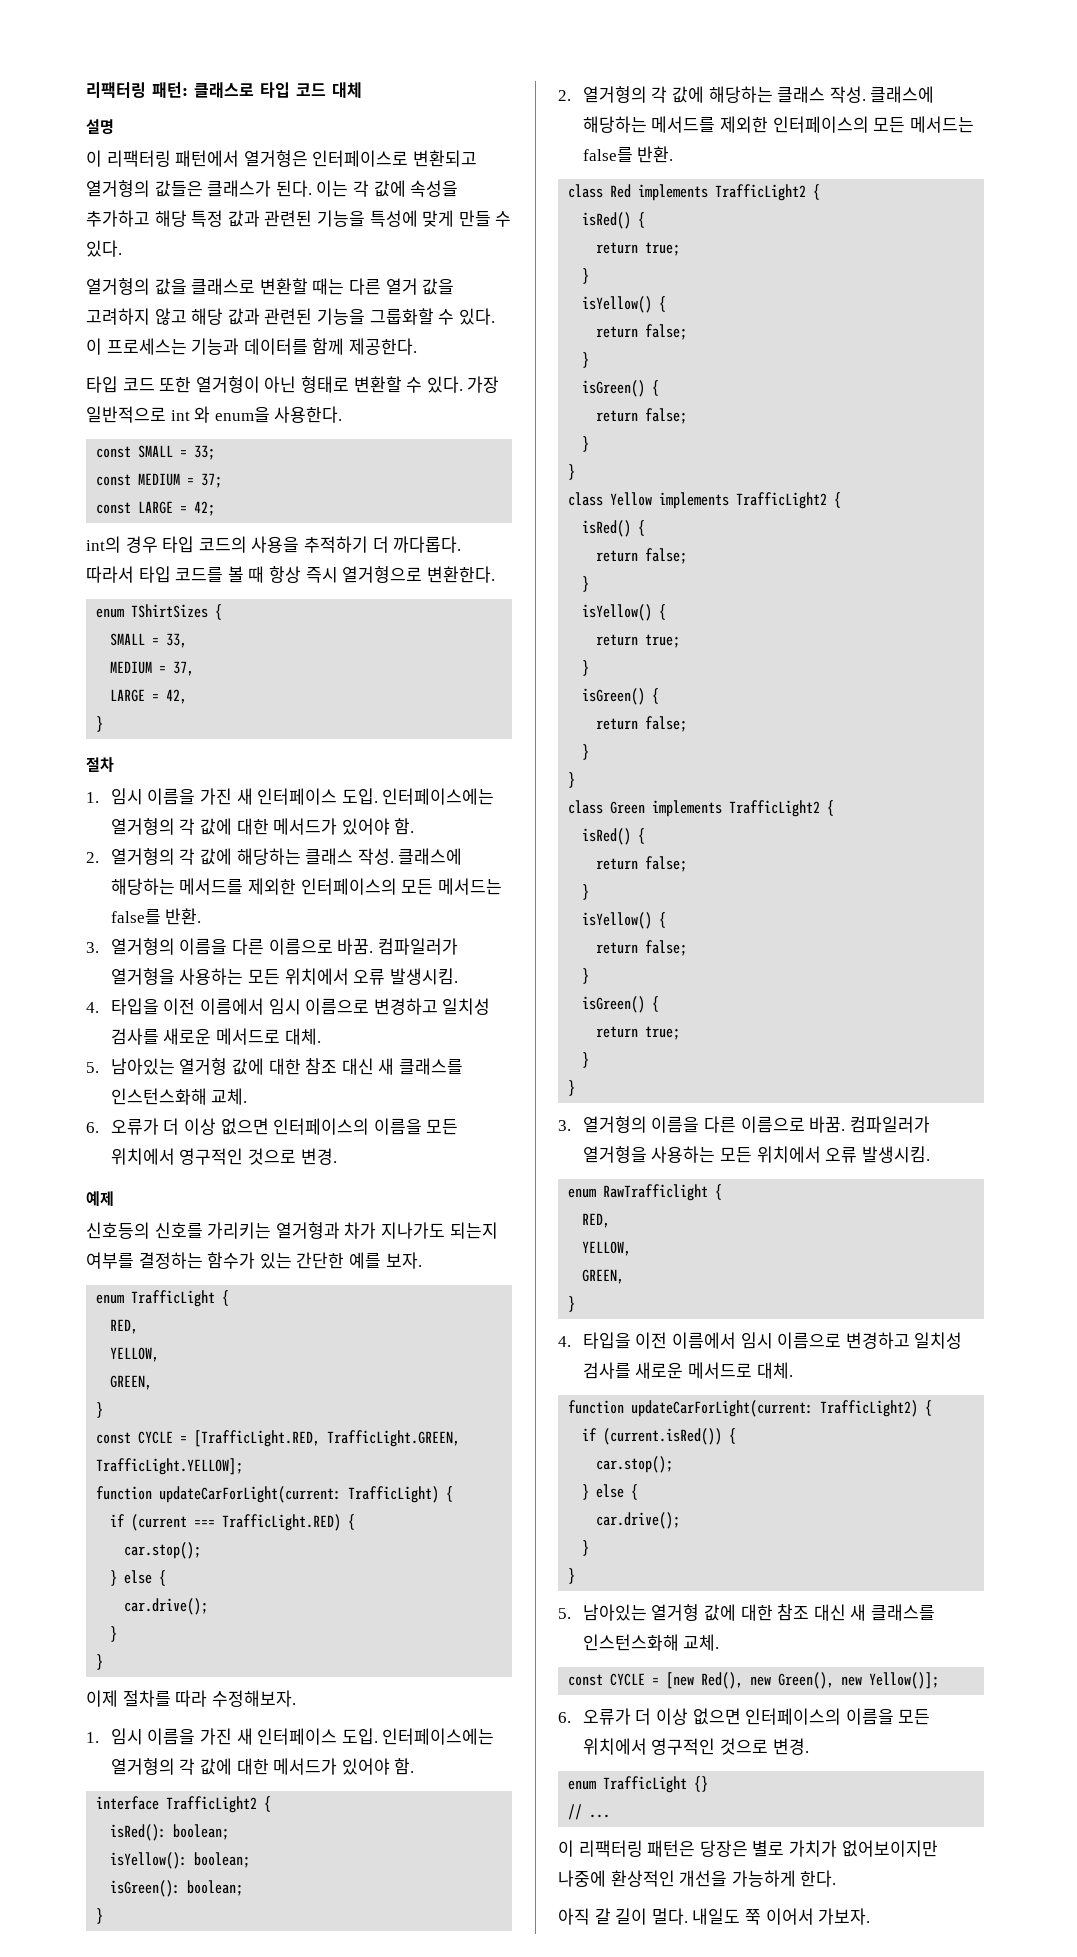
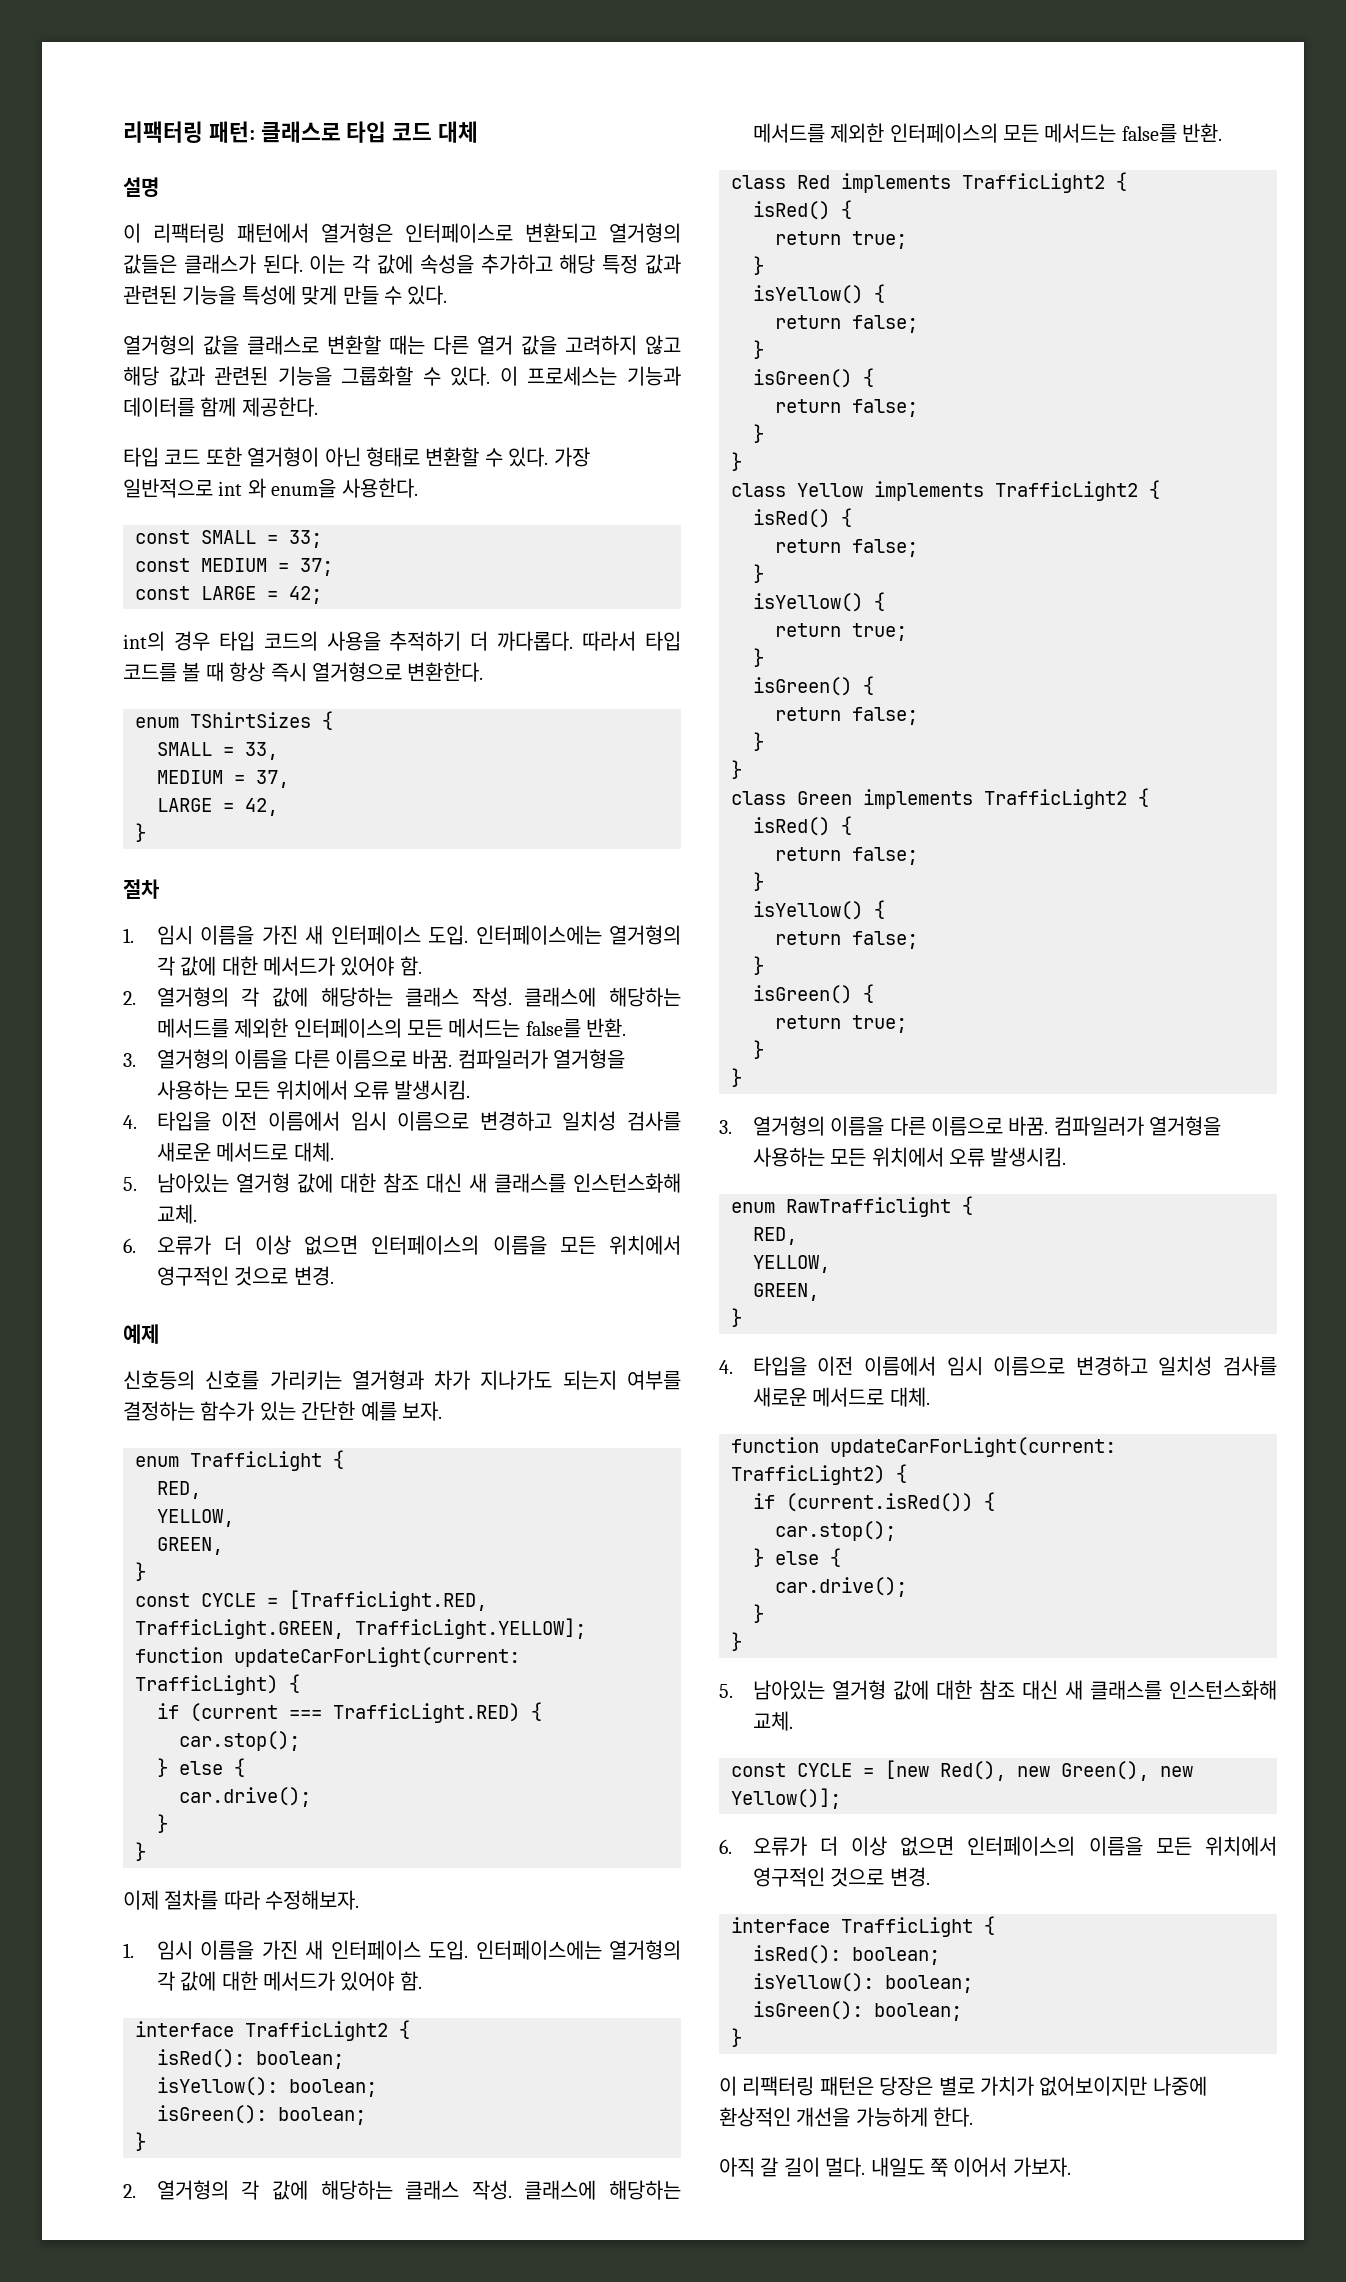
[568,1776,709,1793] [568,1804,611,1820] enum TrafficLight {} // // ... -> [731,1916,995,1937] [753,1945,940,1965] [753,1973,973,1993] [753,2001,962,2021] [731,2028,742,2047] interface TrafficLight { // isRed(): boolean; // isYellow(): boolean; // isGreen(): boolean; // }

